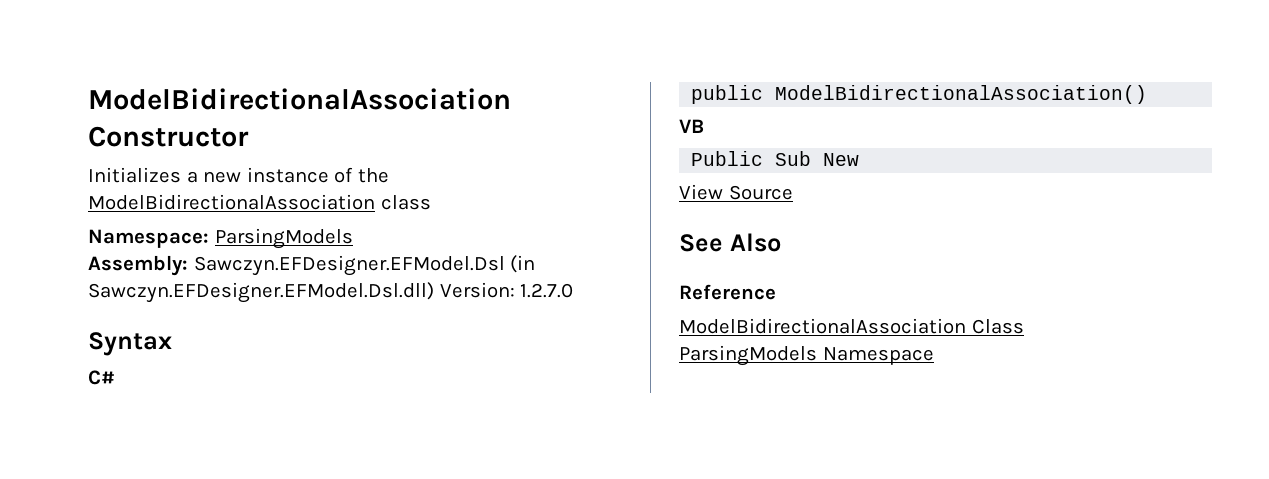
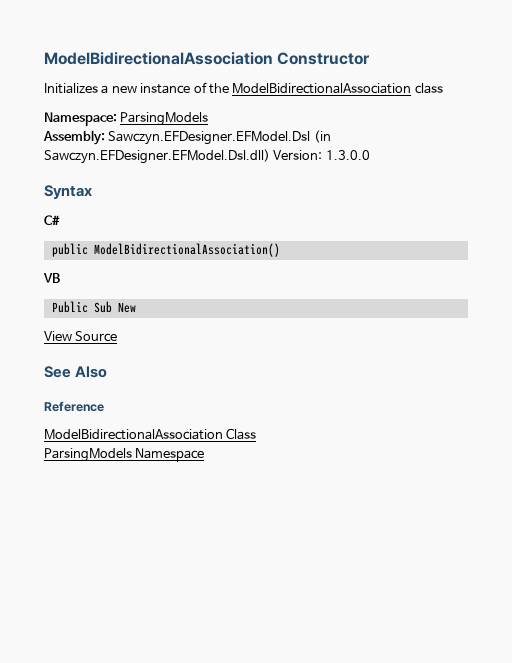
[520,283,574,298] 1.2.7.0 -> [325,150,370,160] 1.3.0.0

